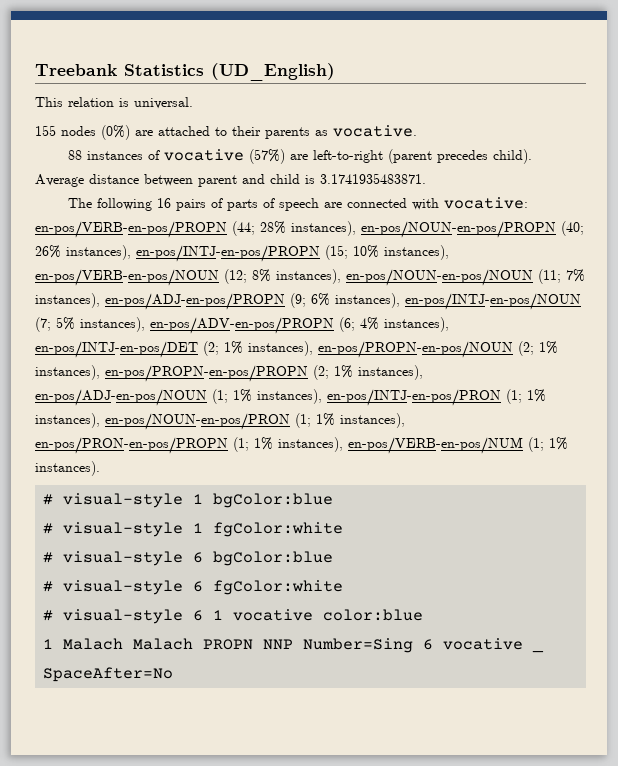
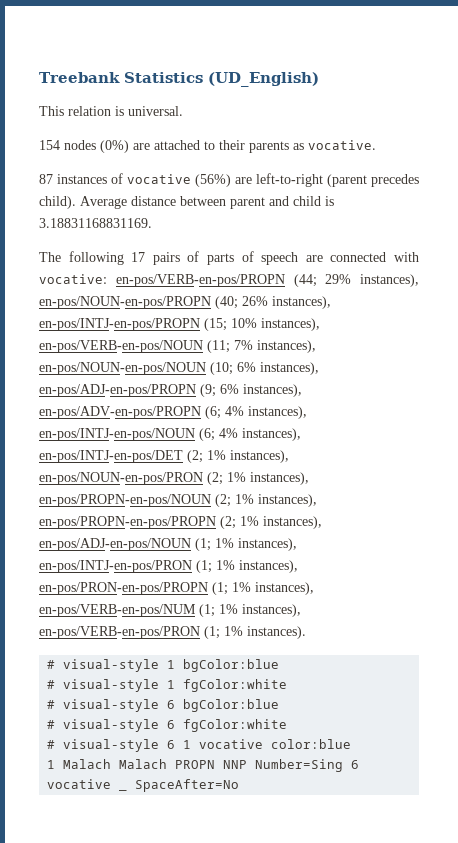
[35,125,56,136] 155 -> [39,140,60,150] 154
[68,150,83,160] 88 -> [39,174,53,184] 87
[249,149,286,164] (57%) -> [195,174,231,187] (56%)
[320,173,426,184] 3.1741935483871. -> [39,218,152,228] 3.18831168831169.
[157,198,172,208] 16 -> [131,252,146,262] 17
[260,221,286,234] 28% -> [325,274,352,284] 29%
[224,269,585,286] (12; 8% instances), en-pos/NOUN-en-pos/NOUN (11; 7% -> [207,340,316,353] [39,362,256,375] (11; 7% instances), en-pos/NOUN-en-pos/NOUN (10; 6%
[405,293,581,310] [35,317,449,334] [35,341,198,358] en-pos/INTJ-en-pos/NOUN (7; 5% instances), en-pos/ADV-en-pos/PROPN (6; 4% instances), en-pos/INTJ-en-pos/DET -> [39,406,307,419] [39,428,301,441] [39,450,289,463] [39,472,203,485] en-pos/ADV-en-pos/PROPN (6; 4% instances), en-pos/INTJ-en-pos/NOUN (6; 4% instances), en-pos/INTJ-en-pos/DET (2; 1% instances), en-pos/NOUN-en-pos/PRON
[105,413,405,430] en-pos/NOUN-en-pos/PRON (1; 1% instances), -> (298, 566) none
(568, 443) none -> [242,604,301,617] [39,626,243,639] instances), en-pos/VERB-en-pos/PRON (1; 1%

